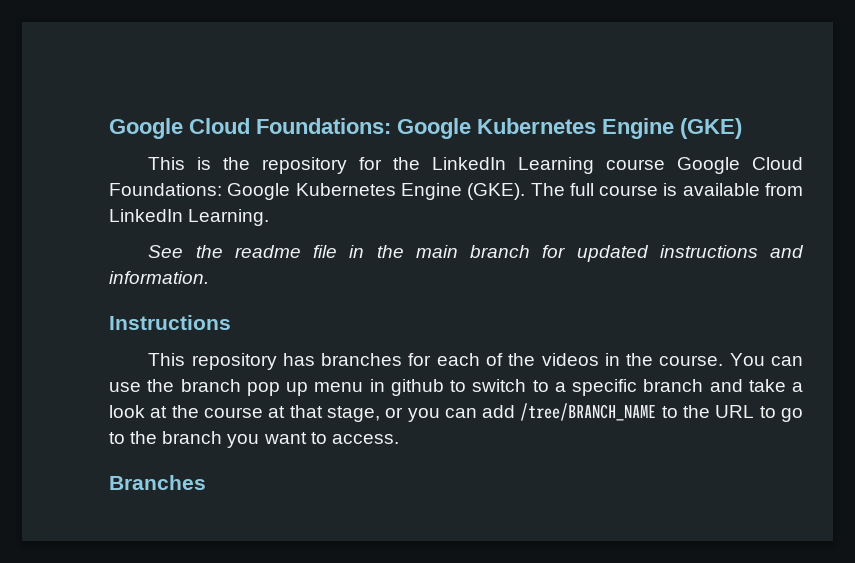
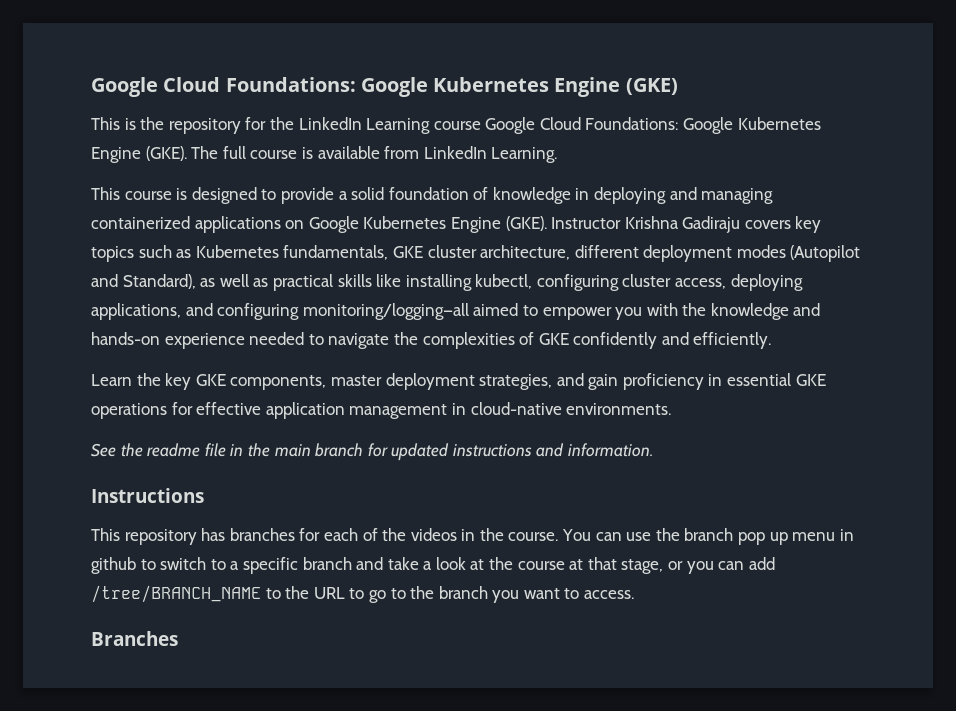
(270, 217) none -> [91,187,774,204] [91,216,822,233] [91,245,861,262] [91,274,803,291] [91,303,821,320] [91,332,772,349] [91,373,826,390] [91,402,672,419] // This course is designed to provide a solid foundation of knowledge in deploying and managing containerized applications on Google Kubernetes Engine (GKE). Instructor Krishna Gadiraju covers key topics such as Kubernetes fundamentals, GKE cluster architecture, different deployment modes (Autopilot and Standard), as well as practical skills like installing kubectl, configuring cluster access, deploying applications, and configuring monitoring/logging—all aimed to empower you with the knowledge and hands-on experience needed to navigate the complexities of GKE confidently and efficiently. // Learn the key GKE components, master deployment strategies, and gain proficiency in essential GKE operations for effective application management in cloud-native environments.

